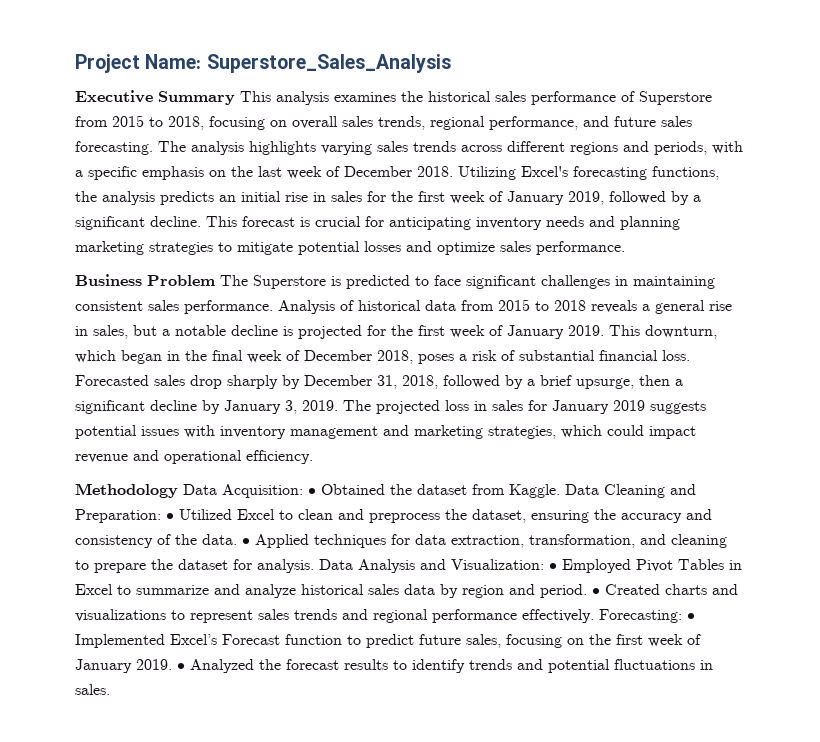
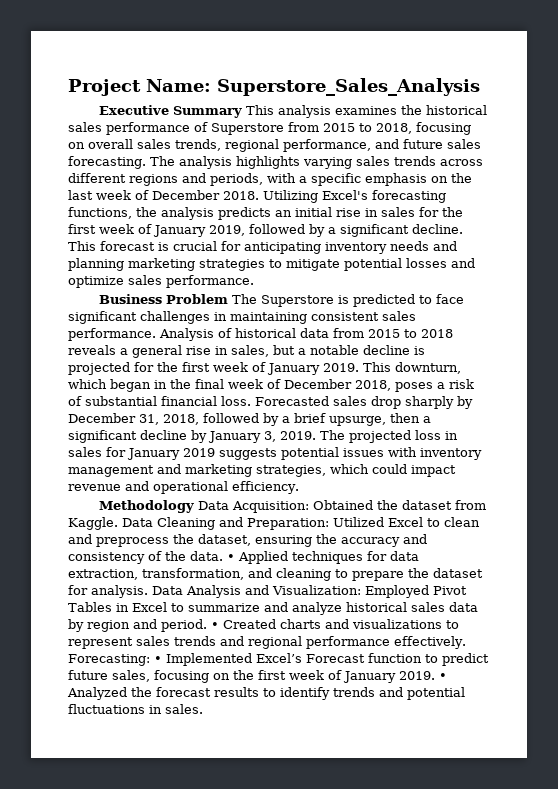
[308,488,316,495] • -> (309, 507) none
[166,513,174,520] • -> (329, 524) none
[549,563,557,570] • -> (361, 590) none

